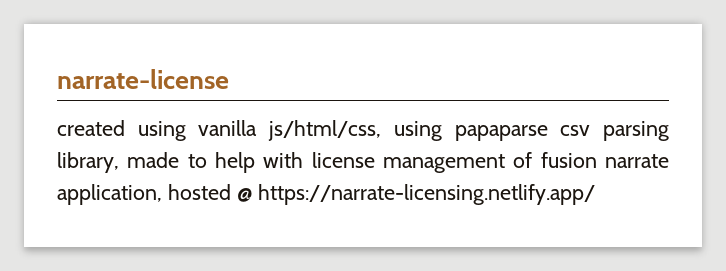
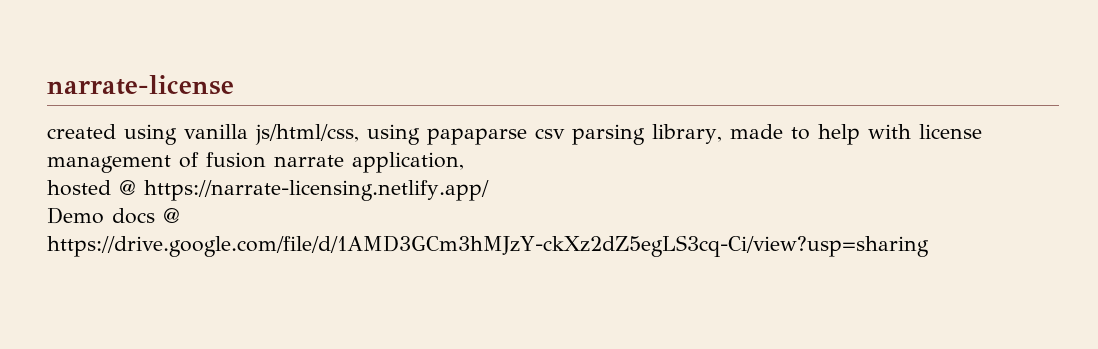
(162, 194) none -> (464, 162) //
(596, 194) none -> [47,207,180,224] [47,235,929,257] // Demo docs @ https://drive.google.com/file/d/1AMD3GCm3hMJzY-ckXz2dZ5egLS3cq-Ci/view?usp=sharing

